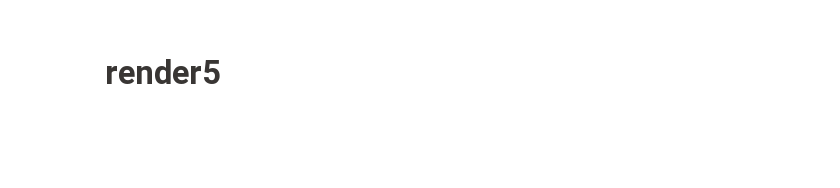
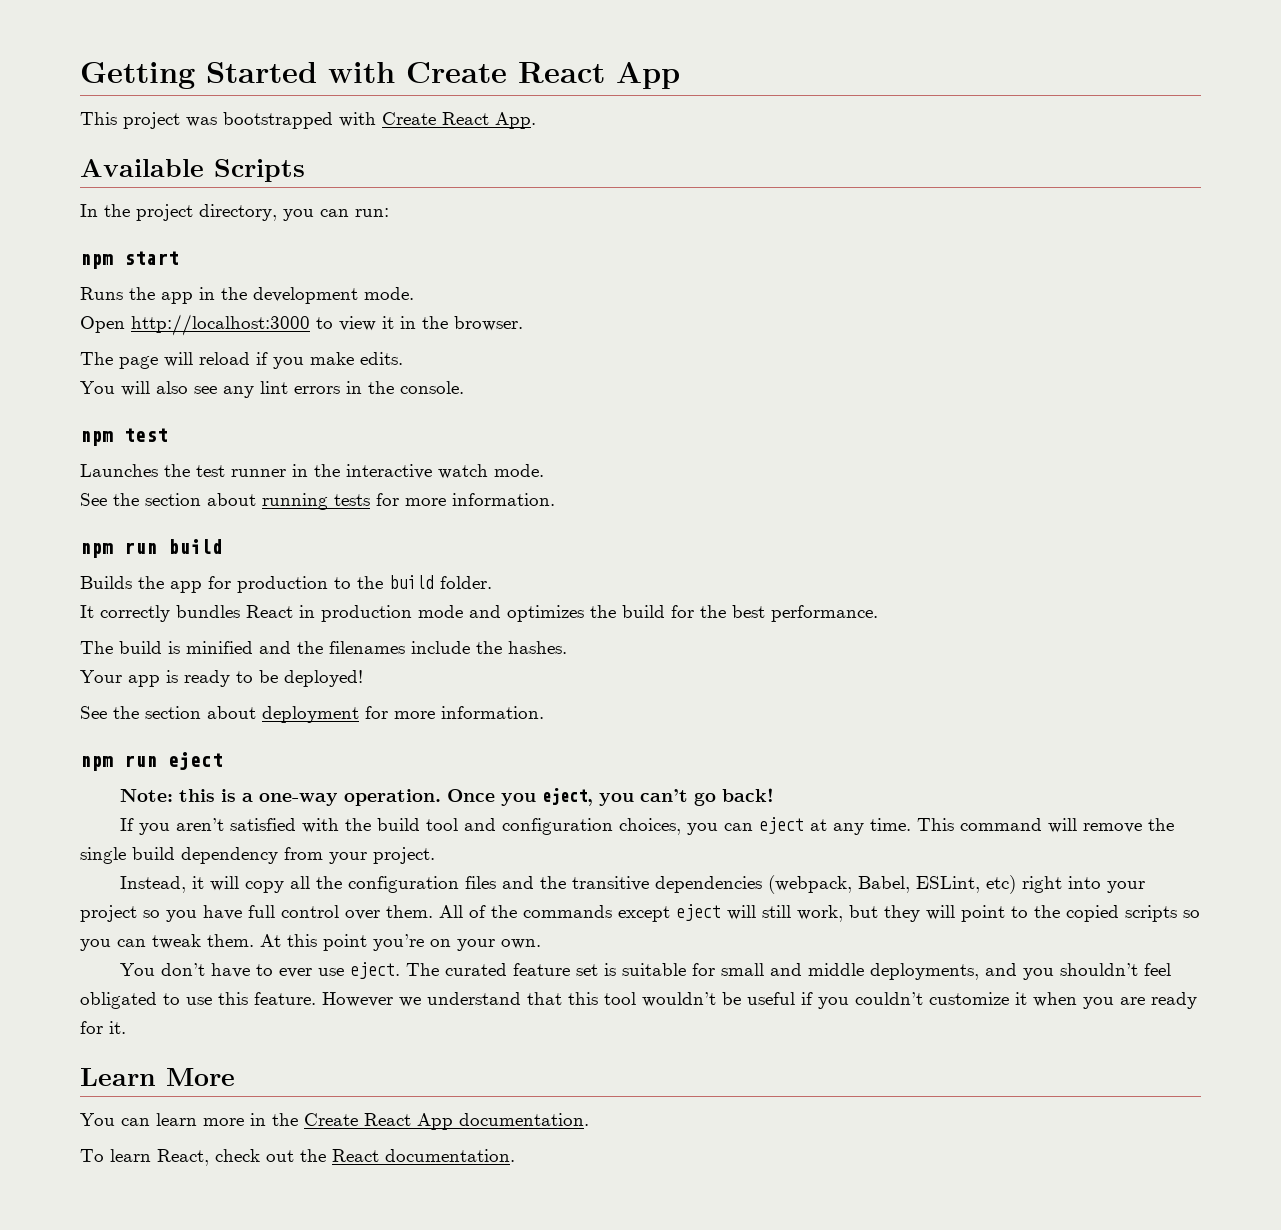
[105,59,221,84] render5 -> [80,62,680,89] [80,112,536,129] [80,159,305,182] [80,204,389,221] [80,251,179,269] [80,287,414,304] [80,314,523,336] [80,352,403,369] [80,381,464,398] [80,428,168,446] [80,464,544,479] [80,493,555,510] [80,539,223,558] [80,575,492,593] [80,605,878,622] [80,641,567,654] [80,670,363,687] [80,706,544,723] [80,752,223,771] [120,788,775,806] [120,817,1175,835] [80,847,435,864] [120,875,1146,894] [80,904,1200,922] [80,934,541,951] [120,962,1172,980] [80,992,1197,1009] [80,1021,126,1034] [80,1068,235,1086] [80,1113,589,1130] [80,1149,515,1166] Getting Started with Create React App // This project was bootstrapped with Create React App. // Available Scripts // In the project directory, you can run: // npm start // Runs the app in the development mode. // Open http://localhost:3000 to view it in the browser. // The page will reload if you make edits. // You will also see any lint errors in the console. // npm test // Launches the test runner in the interactive watch mode. // See the section about running tests for more information. // npm run build // Builds the app for production to the build folder. // It correctly bundles React in production mode and optimizes the build for the best performance. // The build is minified and the filenames include the hashes. // Your app is ready to be deployed! // See the section about deployment for more information. // npm run eject // Note: this is a one-way operation. Once you eject, you can’t go back! // If you aren’t satisfied with the build tool and configuration choices, you can eject at any time. This command will remove the single build dependency from your project. // Instead, it will copy all the configuration files and the transitive dependencies (webpack, Babel, ESLint, etc) right into your project so you have full control over them. All of the commands except eject will still work, but they will point to the copied scripts so you can tweak them. At this point you’re on your own. // You don’t have to ever use eject. The curated feature set is suitable for small and middle deployments, and you shouldn’t feel obligated to use this feature. However we understand that this tool wouldn’t be useful if you couldn’t customize it when you are ready for it. // Learn More // You can learn more in the Create React App documentation. // To learn React, check out the React documentation.

